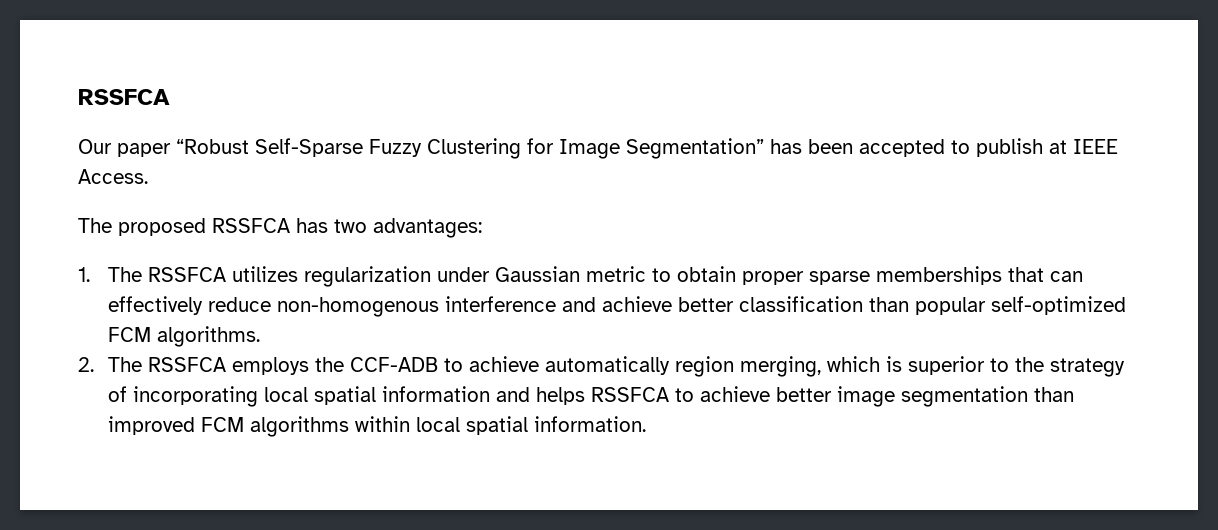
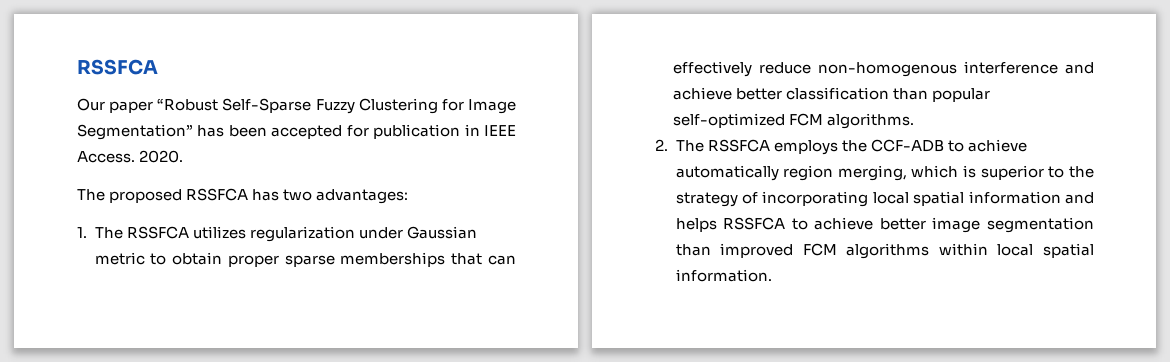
[951,138,1067,157] to publish at -> [346,124,480,139] for publication in
(148, 176) none -> [139,150,184,163] 2020.

